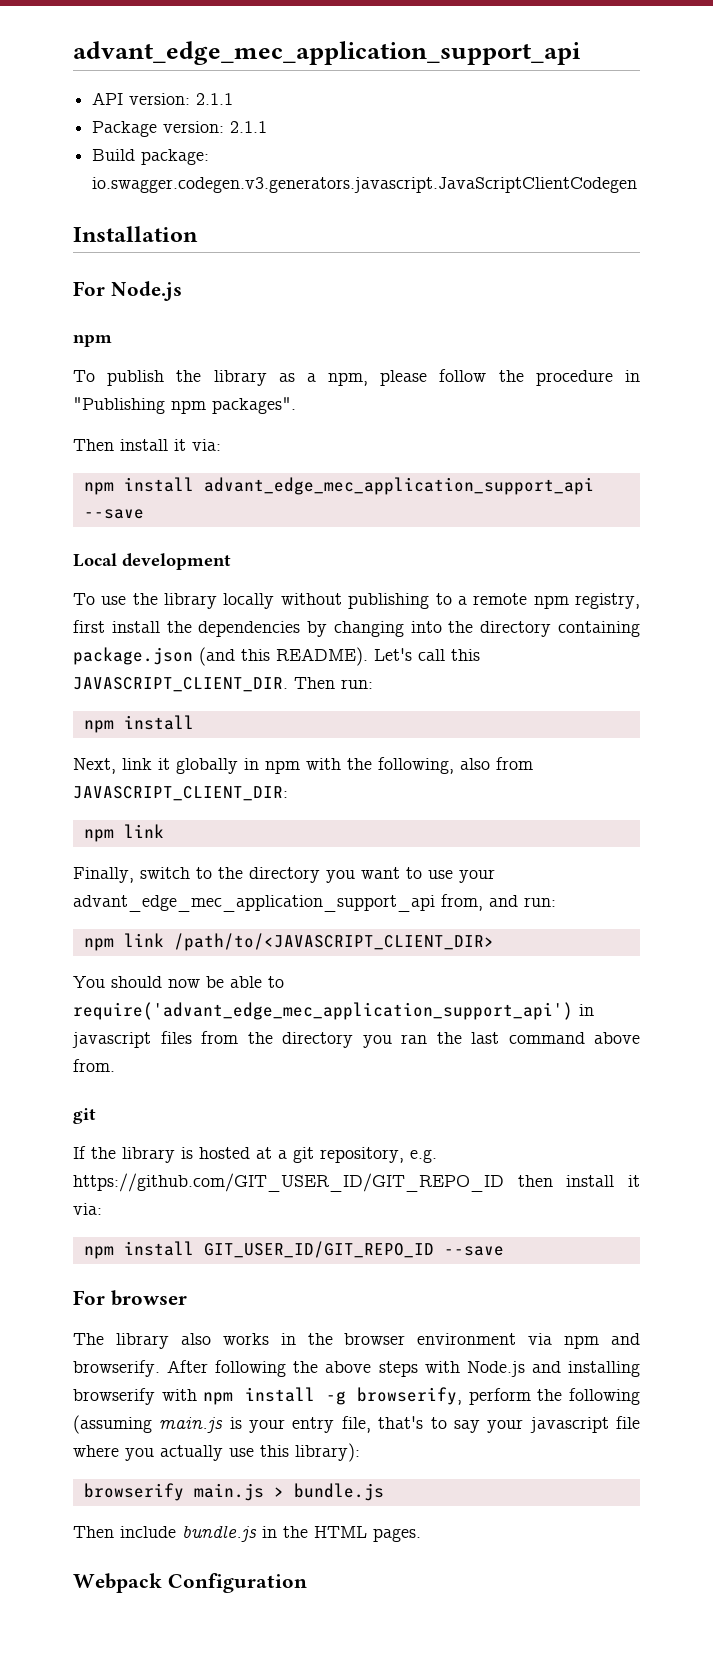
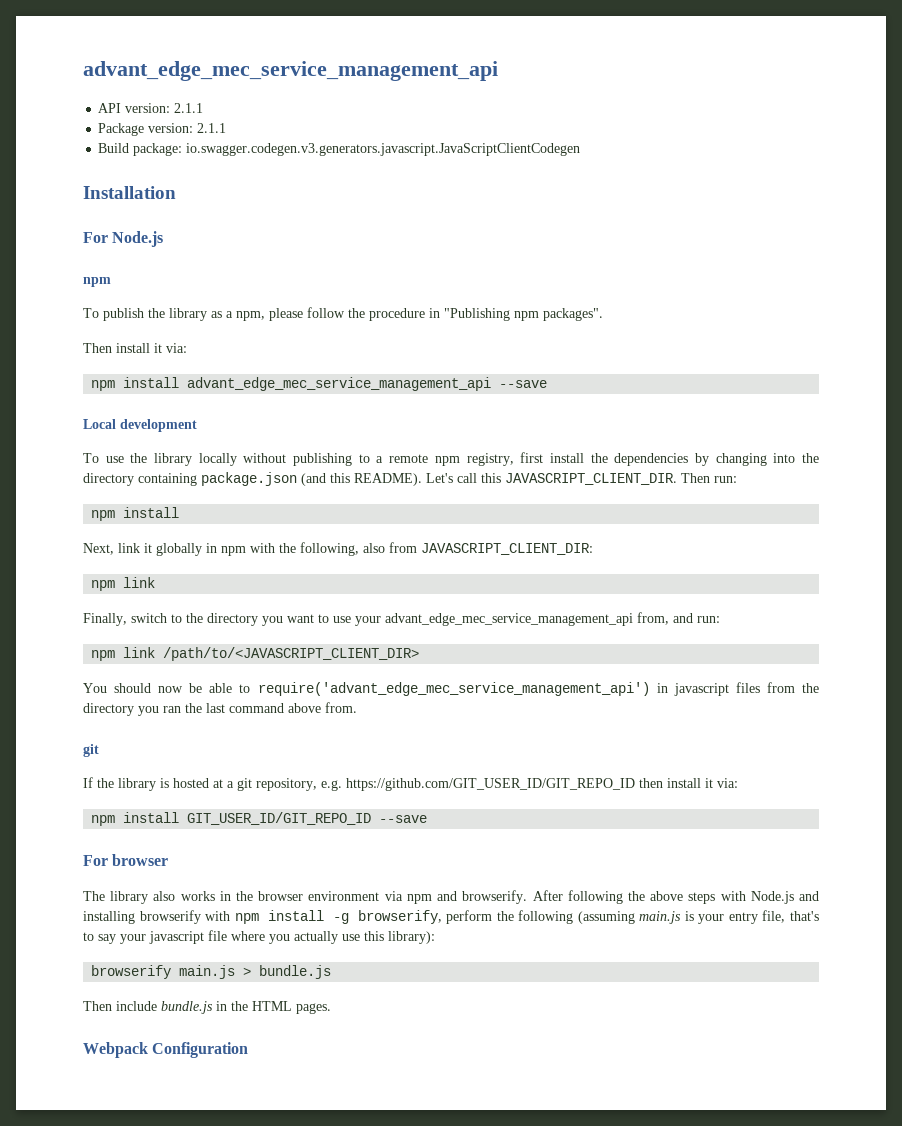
[73,41,581,65] advant_edge_mec_application_support_api -> [83,61,498,81] advant_edge_mec_service_management_api
[203,477,594,495] advant_edge_mec_application_support_api -> [187,377,492,391] advant_edge_mec_service_management_api
[73,895,435,912] advant_edge_mec_application_support_api -> [385,613,633,626] advant_edge_mec_service_management_api
[73,1002,573,1020] require('advant_edge_mec_application_support_api') -> [257,682,650,696] require('advant_edge_mec_service_management_api')

